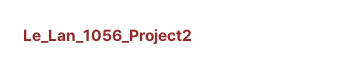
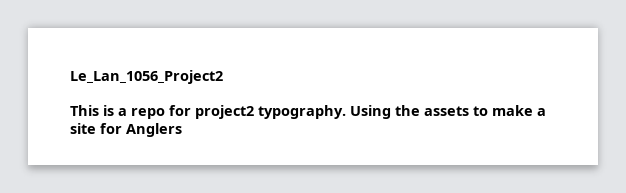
(192, 37) none -> [70,105,546,119] [70,123,182,137] // This is a repo for project2 typography. Using the assets to make a site for Anglers

